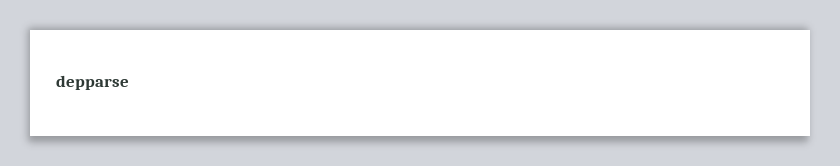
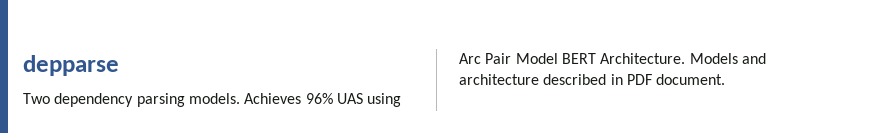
(129, 82) none -> [23,93,402,107] [459,53,766,64] [459,74,726,85] // Two dependency parsing models. Achieves 96% UAS using Arc Pair Model BERT Architecture. Models and architecture described in PDF document.

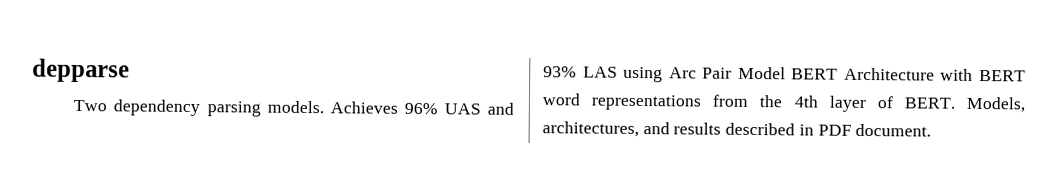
(363, 98) none -> [486,102,514,115] [543,66,618,78] and 93% LAS
[600,53,766,64] [459,74,539,85] Architecture. Models and architecture -> [843,67,1026,82] [542,93,1025,113] [542,121,722,137] Architecture with BERT word representations from the 4th layer of BERT. Models, architectures, and results

